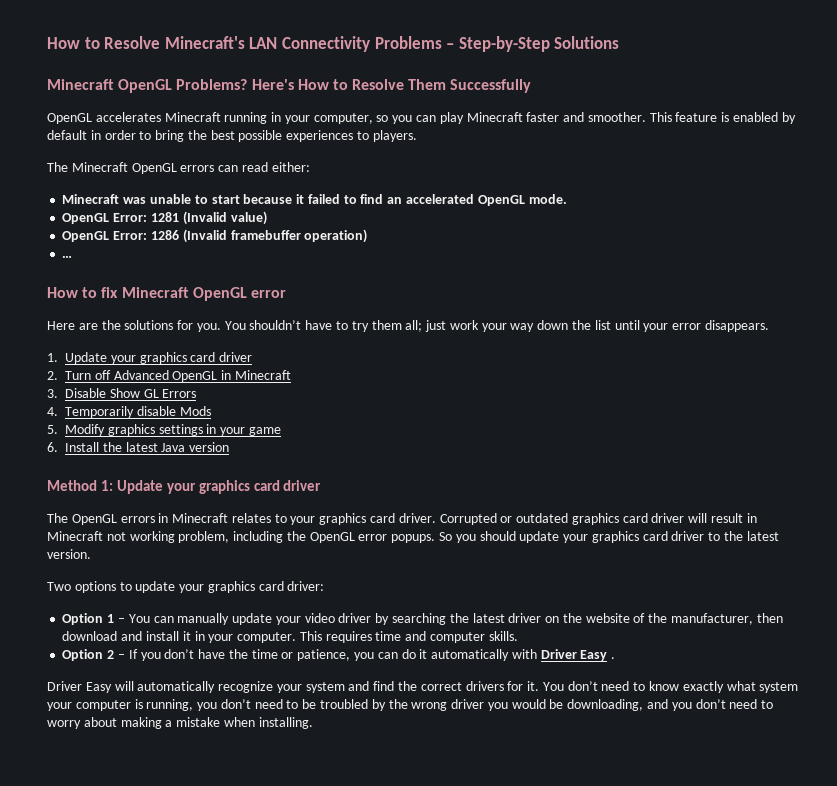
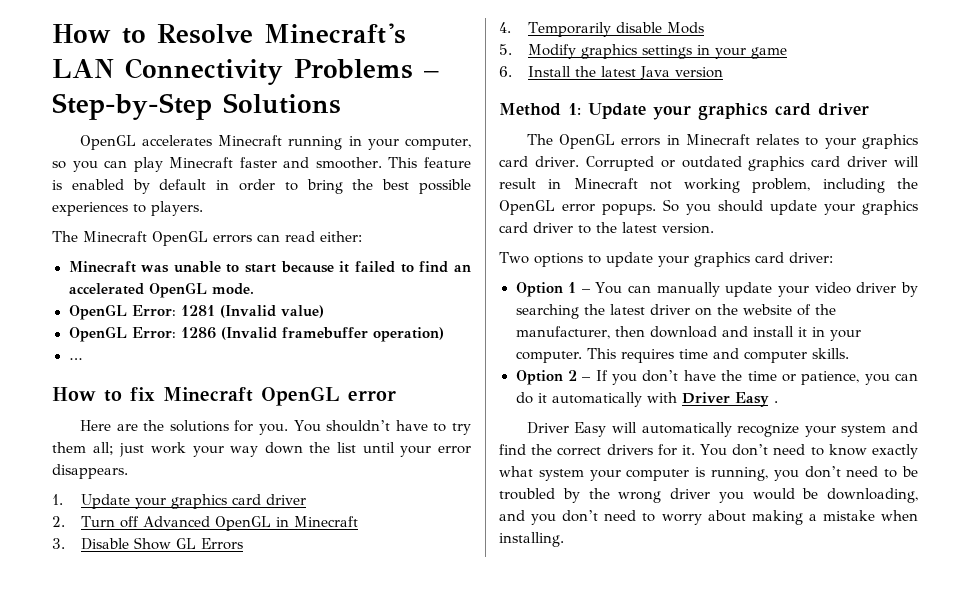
[47,79,532,93] // Minecraft OpenGL Problems? Here's How to Resolve Them Successfully -> (341, 103) none

